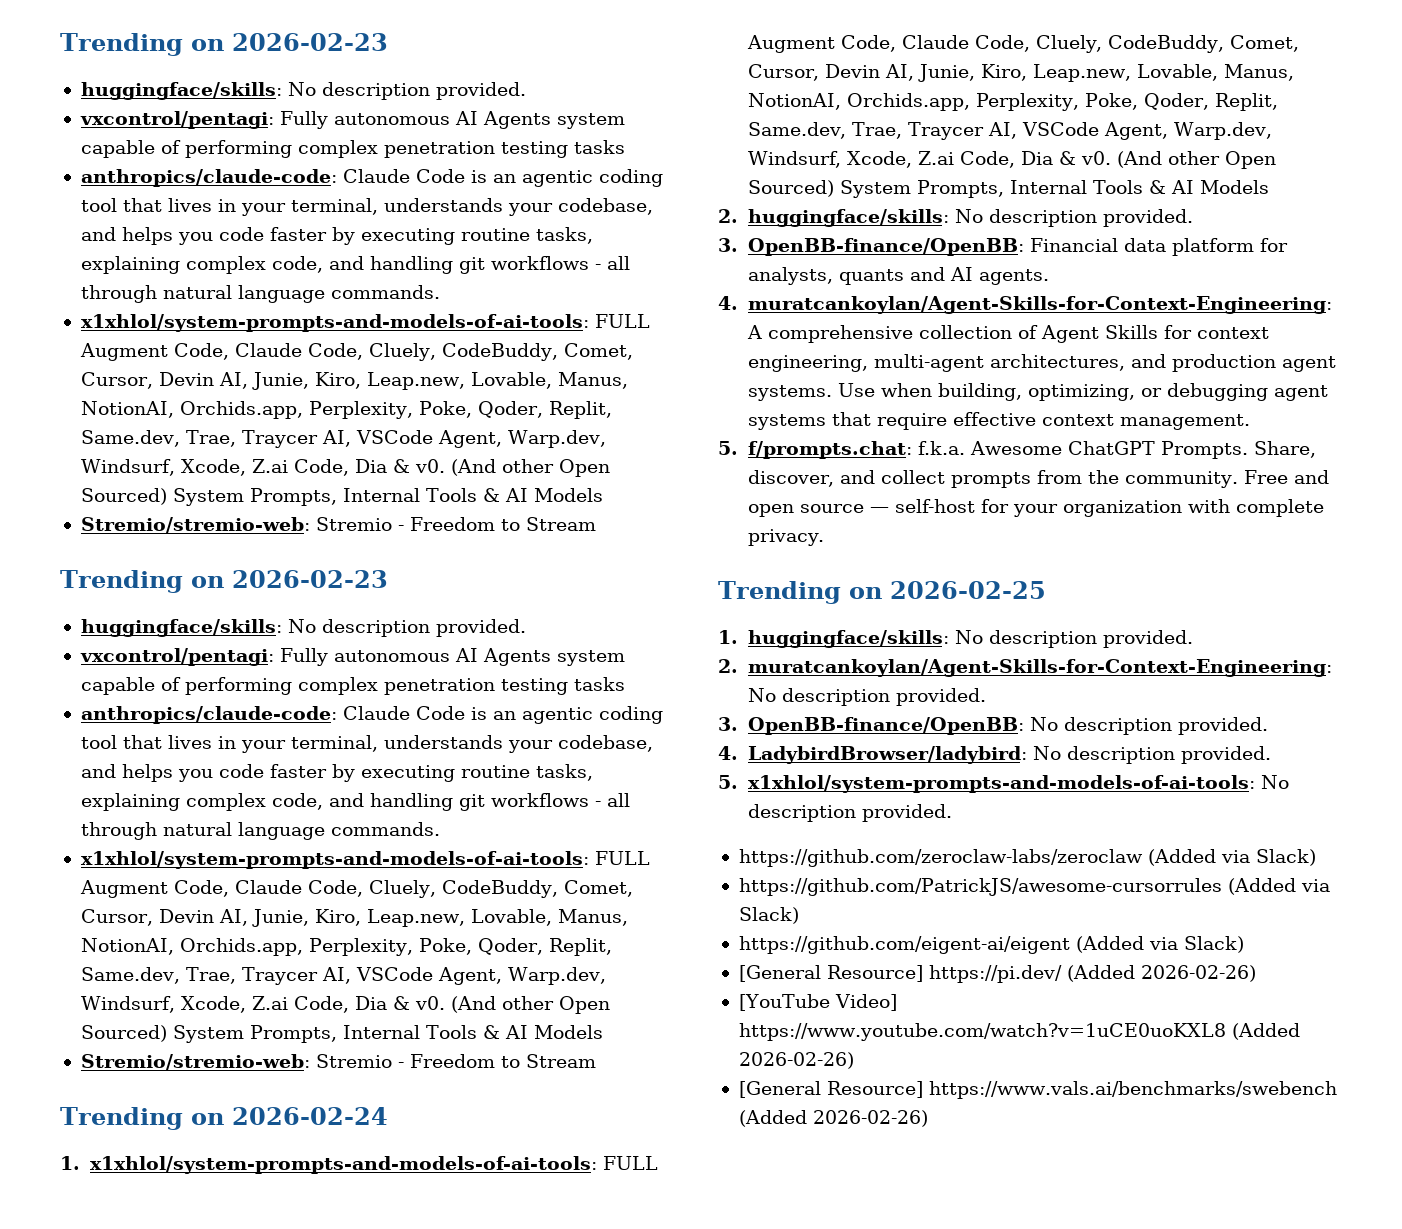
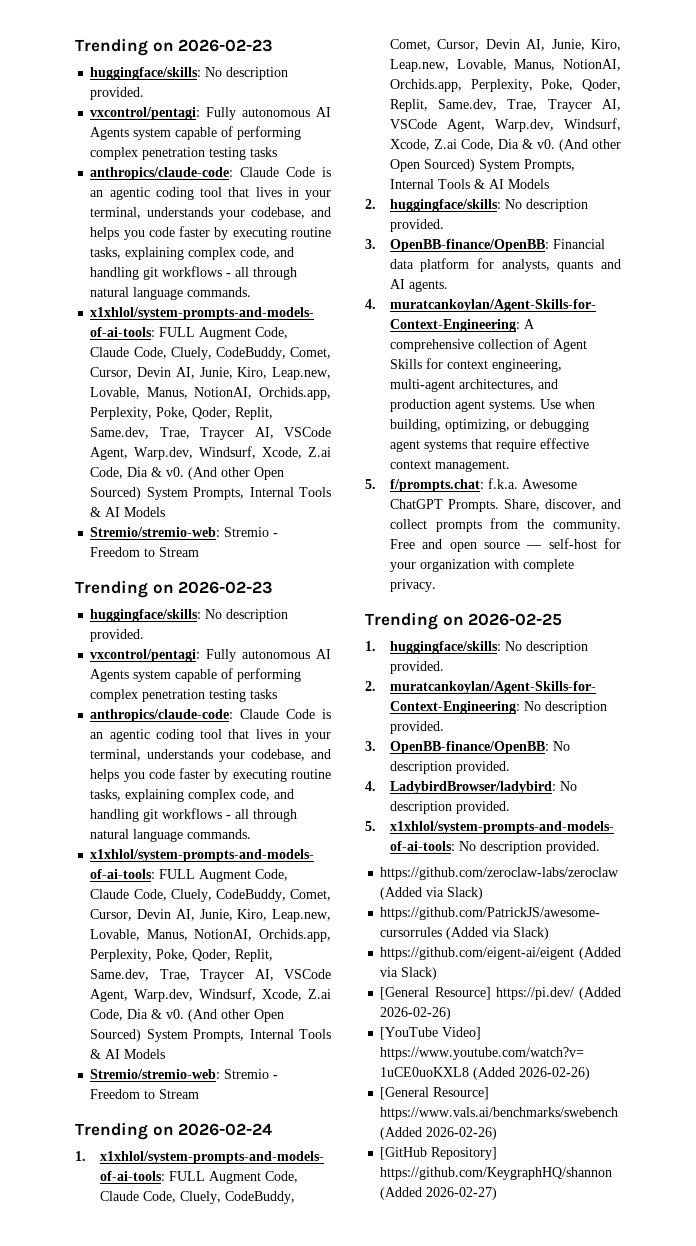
(928, 1118) none -> [380,1147,498,1160] [380,1167,613,1180] [380,1187,498,1200] // [GitHub Repository] https://github.com/KeygraphHQ/shannon (Added 2026-02-27)

